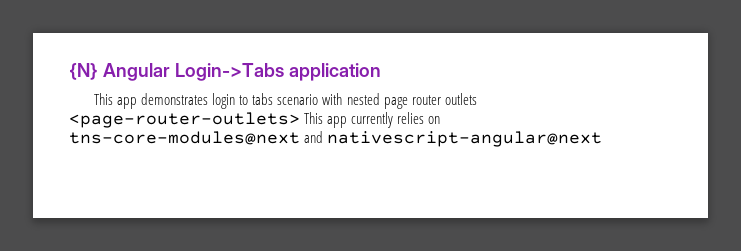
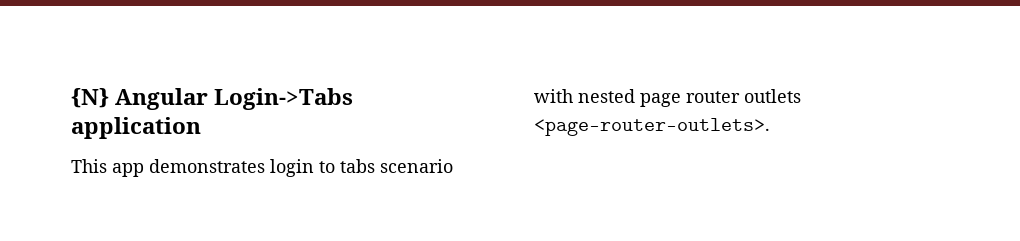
[69,112,441,128] [69,131,603,147] <page-router-outlets> This app currently relies on tns-core-modules@next and nativescript-angular@next -> [534,118,770,136] <page-router-outlets>.

